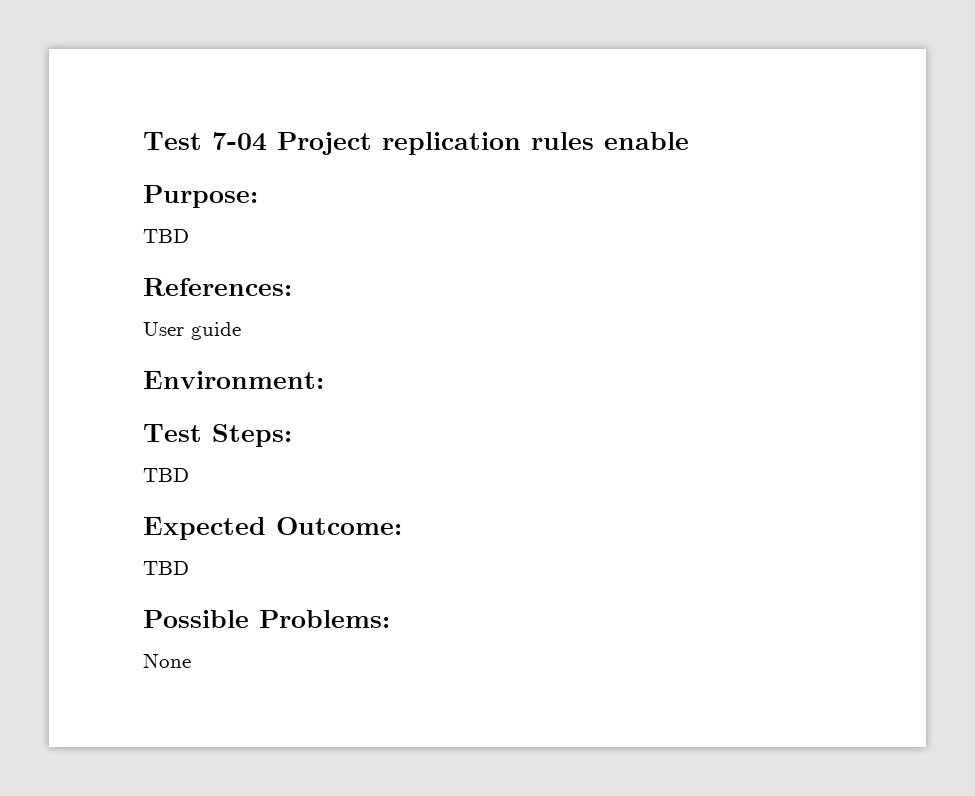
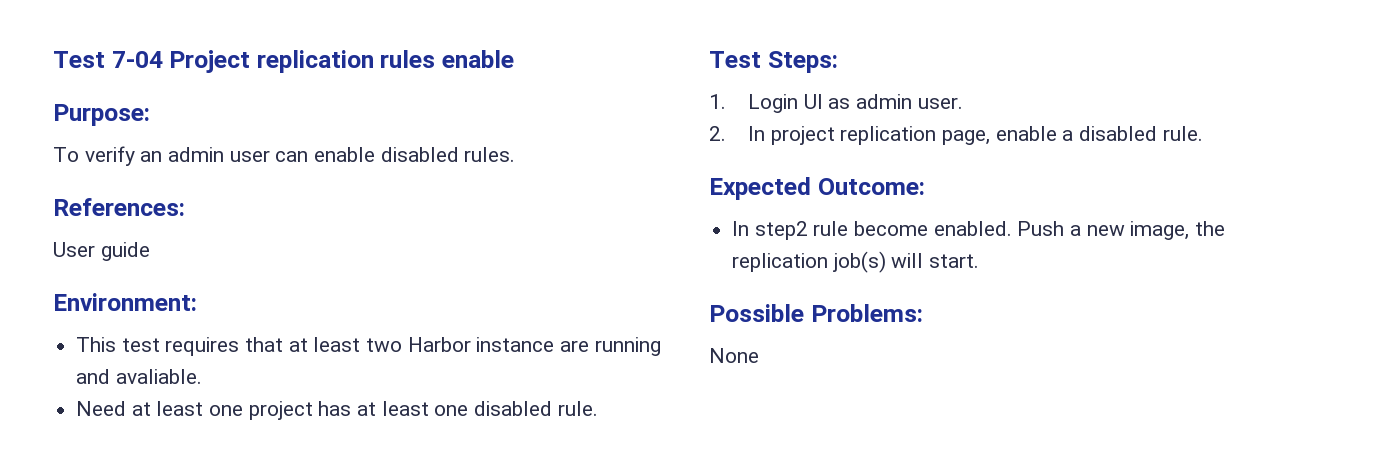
[143,229,189,243] [143,278,292,296] [143,322,241,340] [143,371,324,389] [143,424,292,447] [143,468,189,482] [143,517,402,540] [143,561,189,575] TBD // References: // User guide // Environment: // Test Steps: // TBD // Expected Outcome: // TBD -> [53,146,516,166] [53,198,185,216] [53,242,150,261] [53,293,197,311] [76,337,661,356] [76,369,202,384] [76,401,598,420] [709,51,838,73] [709,94,963,113] [709,126,1203,145] [709,177,925,200] [732,221,1226,240] [732,251,980,273] To verify an admin user can enable disabled rules. // References: // User guide // Environment: // This test requires that at least two Harbor instance are running and avaliable. // Need at least one project has at least one disabled rule. // Test Steps: // 1. Login UI as admin user. // 2. In project replication page, enable a disabled rule. // Expected Outcome: // In step2 rule become enabled. Push a new image, the replication job(s) will start.

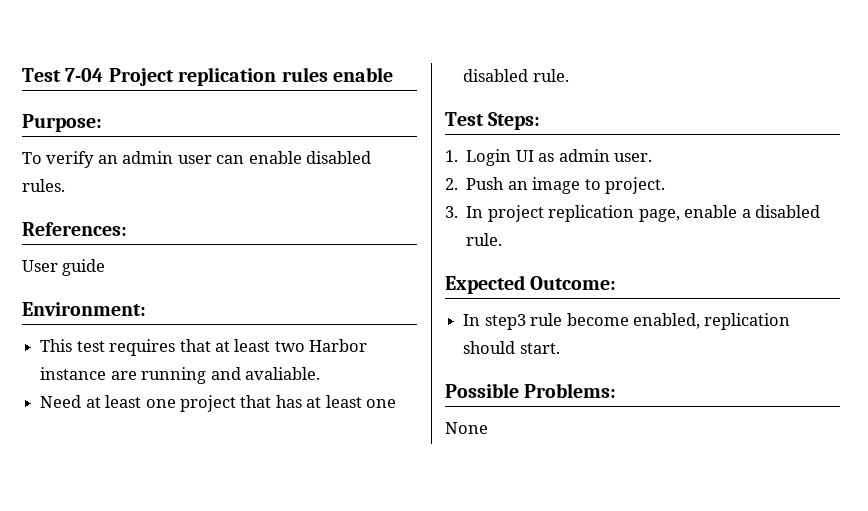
(313, 410) none -> [240,395,272,408] that
(726, 133) none -> [466,177,666,194] [445,206,458,218] Push an image to project. // 3.
[754,221,808,240] step2 -> [484,314,526,330] step3
[933,221,1226,240] [732,251,924,273] enabled. Push a new image, the replication job(s) will -> [632,313,791,330] [463,341,516,354] enabled, replication should

